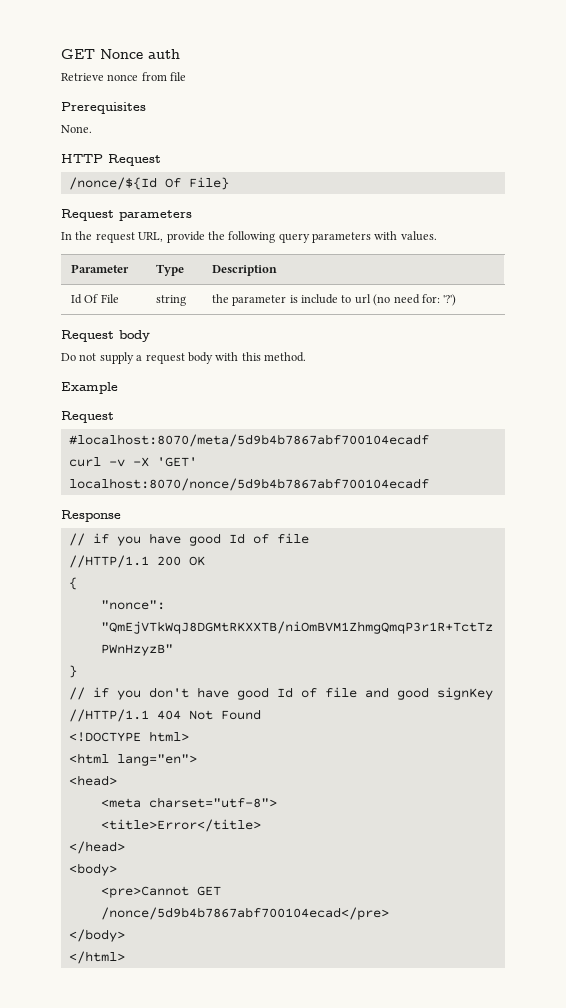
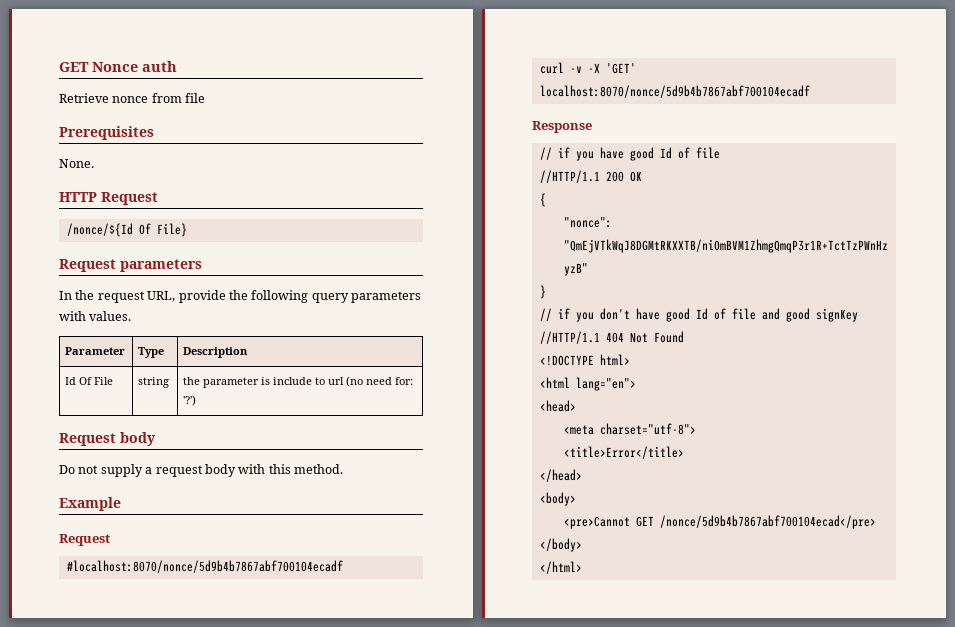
[68,434,429,447] #localhost:8070/meta/5d9b4b7867abf700104ecadf -> [66,560,343,573] #localhost:8070/nonce/5d9b4b7867abf700104ecadf

